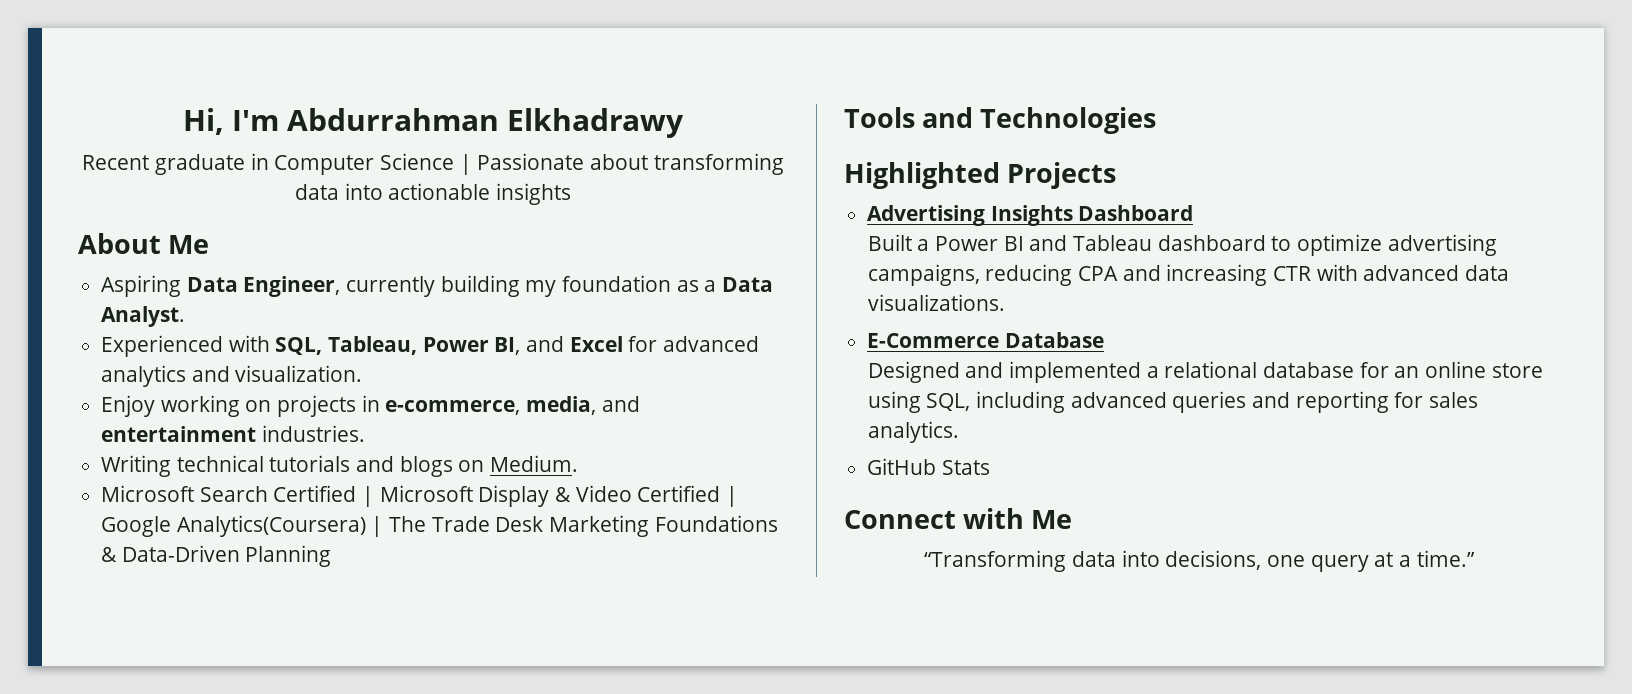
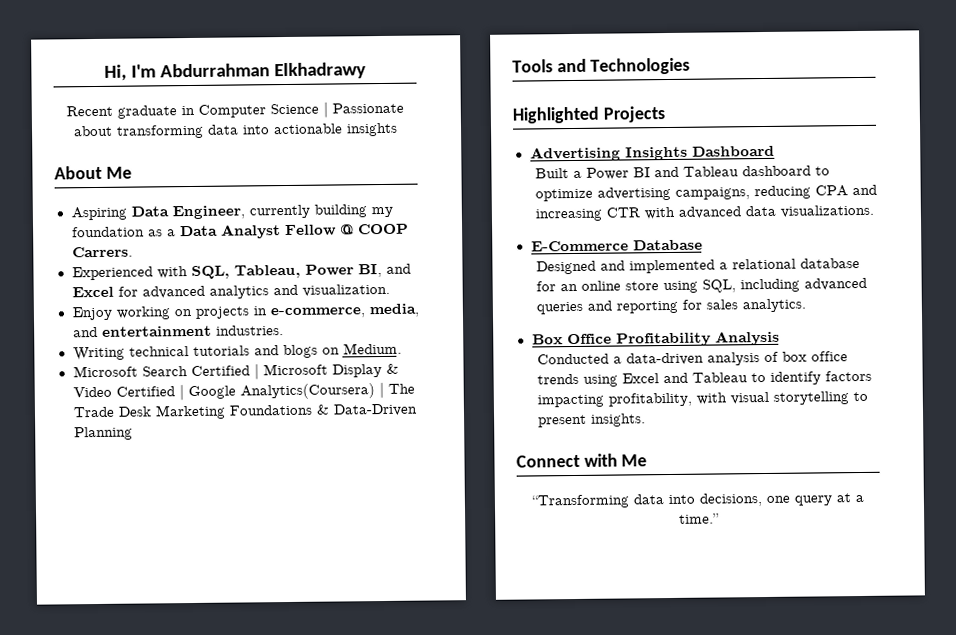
[101,306,186,327] Analyst. -> [220,223,409,239] [71,246,133,258] Analyst Fellow @ COOP Carrers.
[867,458,990,475] GitHub Stats -> [531,330,780,347] [536,351,848,366] [536,370,872,387] [536,391,868,408] [537,413,646,428] Box Office Profitability Analysis // Conducted a data-driven analysis of box office trends using Excel and Tableau to identify factors impacting profitability, with visual storytelling to present insights.

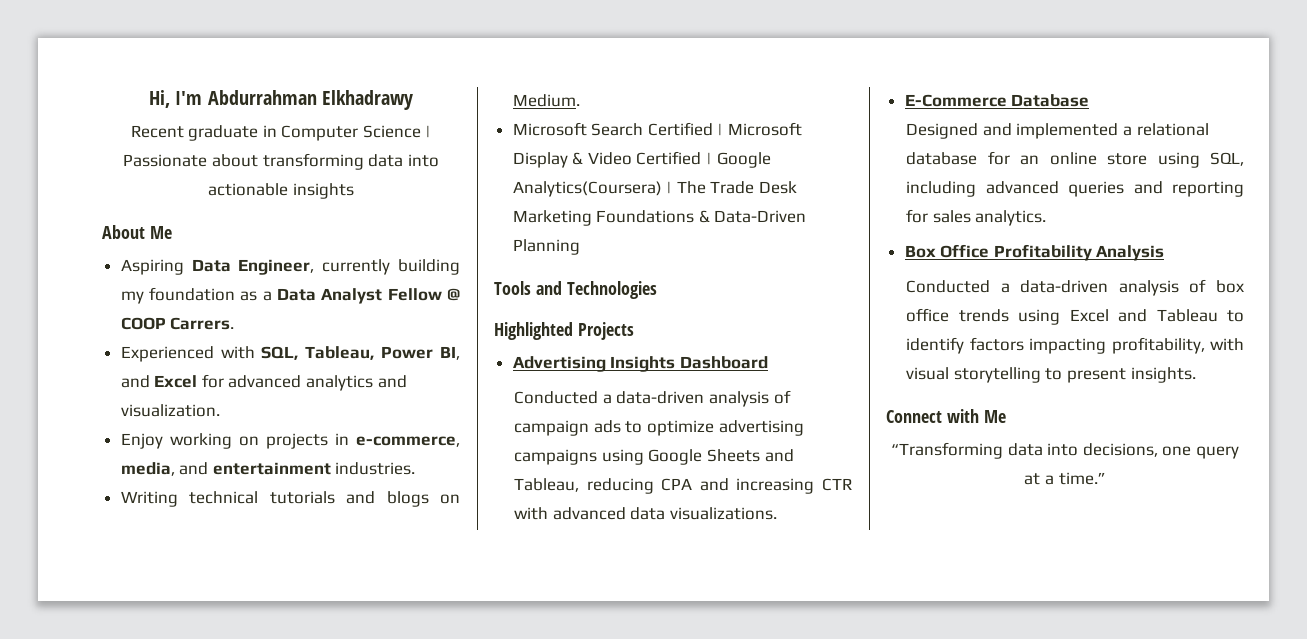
[534,165,830,180] [534,186,750,202] Built a Power BI and Tableau dashboard to optimize advertising campaigns, -> [514,390,791,407] [514,420,804,436] [514,449,794,465] [514,478,580,492] Conducted a data-driven analysis of campaign ads to optimize advertising campaigns using Google Sheets and Tableau,

